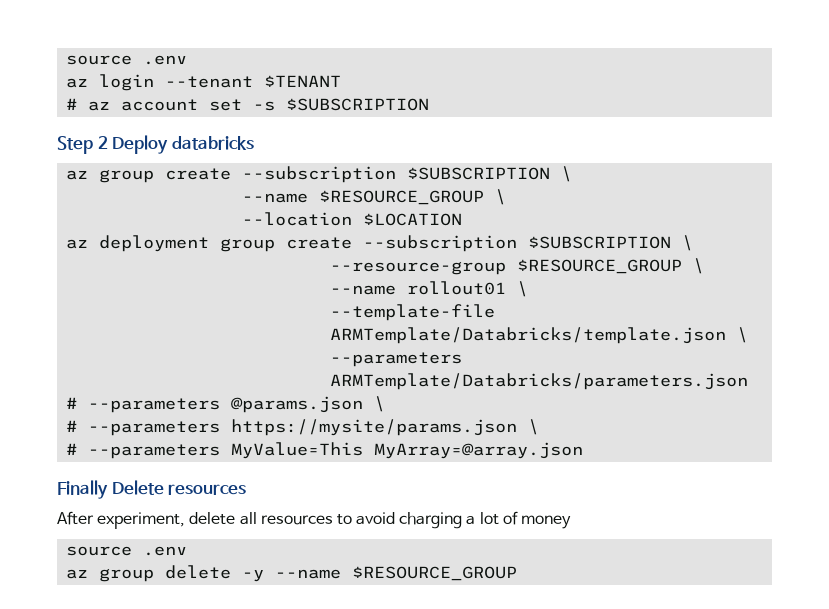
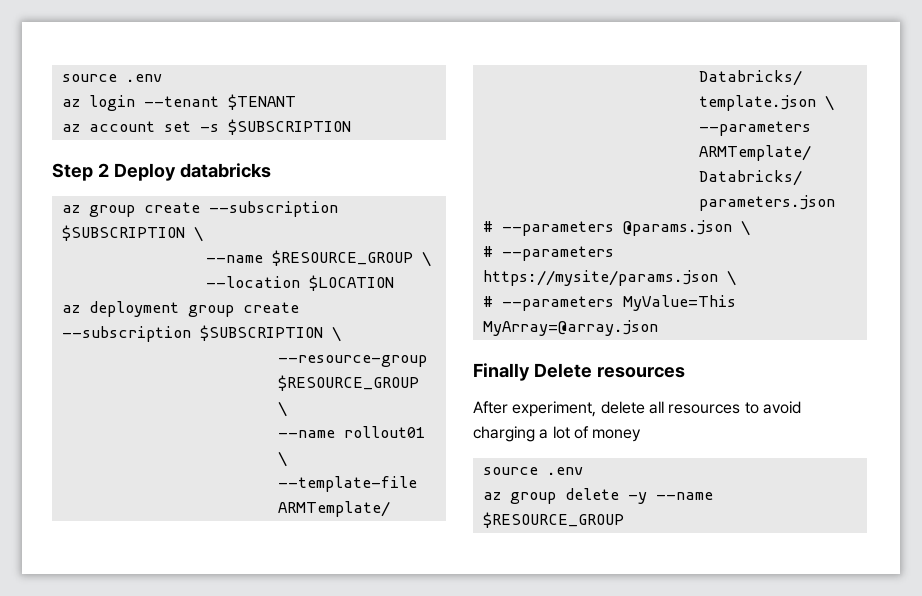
[66,98,78,110] # -> (296, 102) none

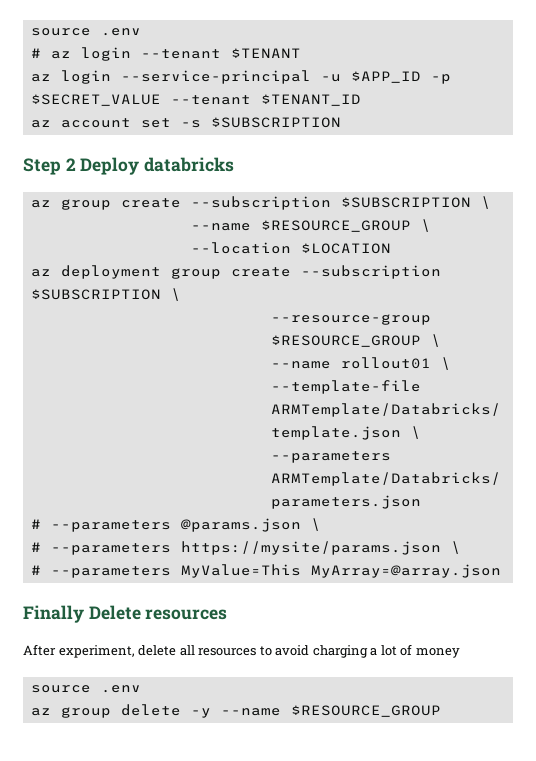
[61,74,162,82] source .env // -> [30,28,141,36] [30,48,41,58] source .env // #
(296, 102) none -> [30,70,451,84] [30,94,361,106] // az login --service-principal -u $APP_ID -p $SECRET_VALUE --tenant $TENANT_ID

